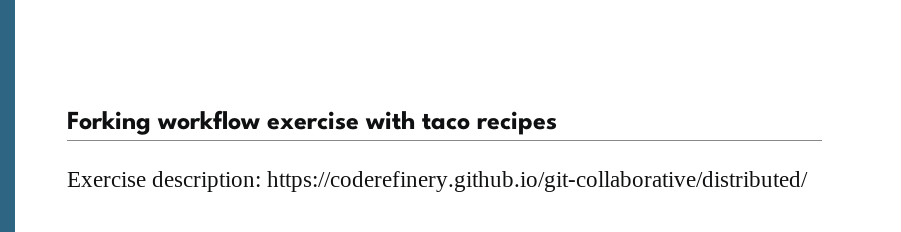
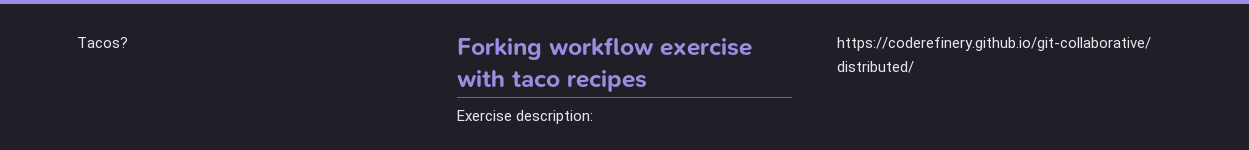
(67, 123) none -> [77,37,128,48] Tacos? //

